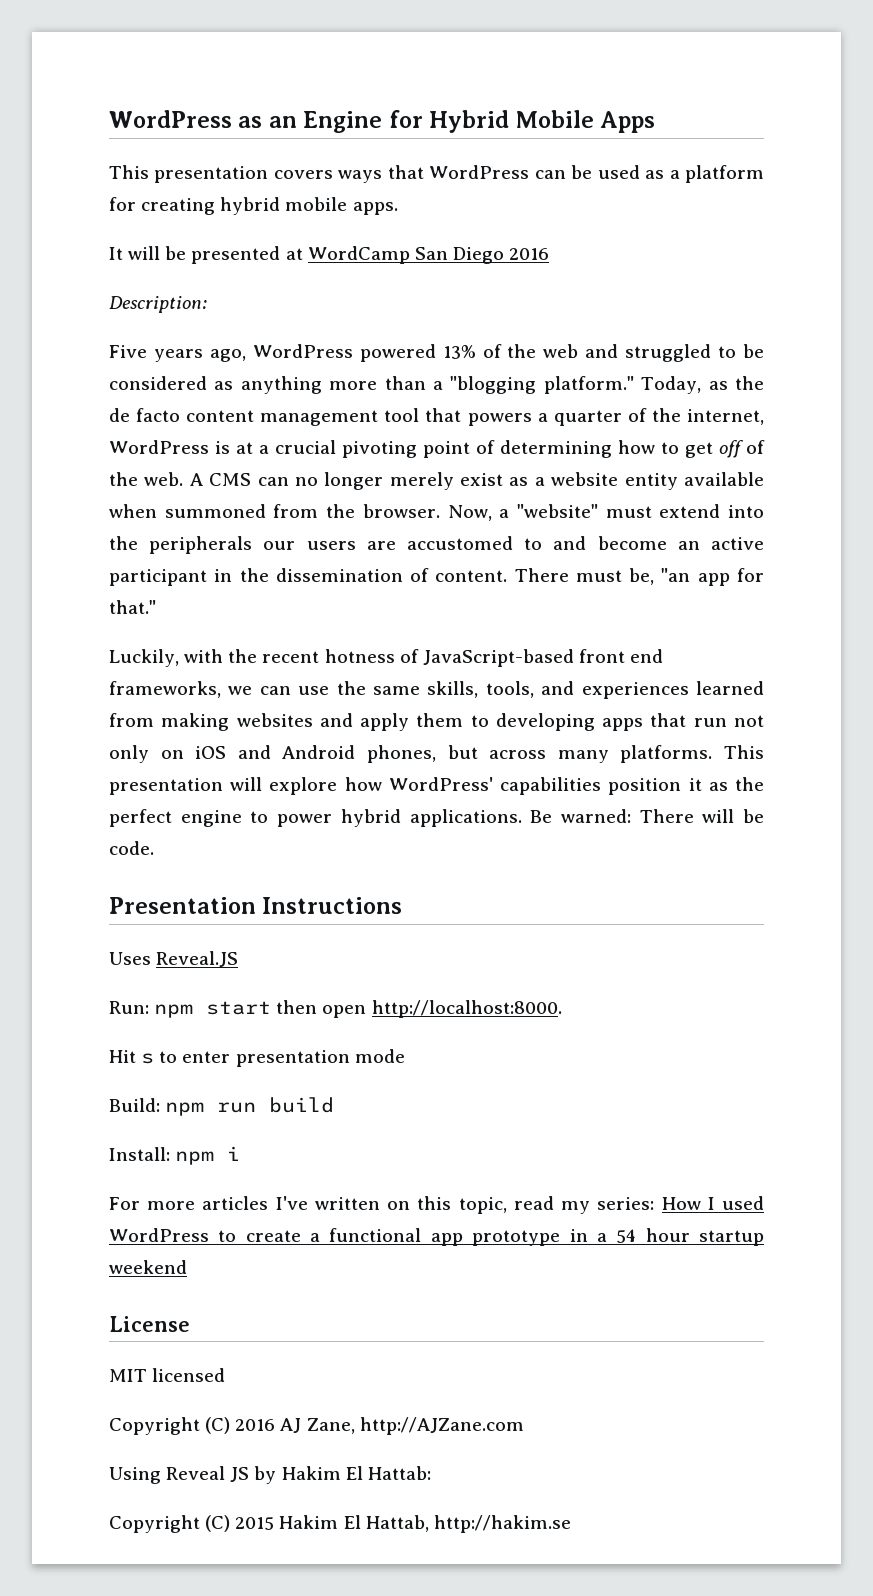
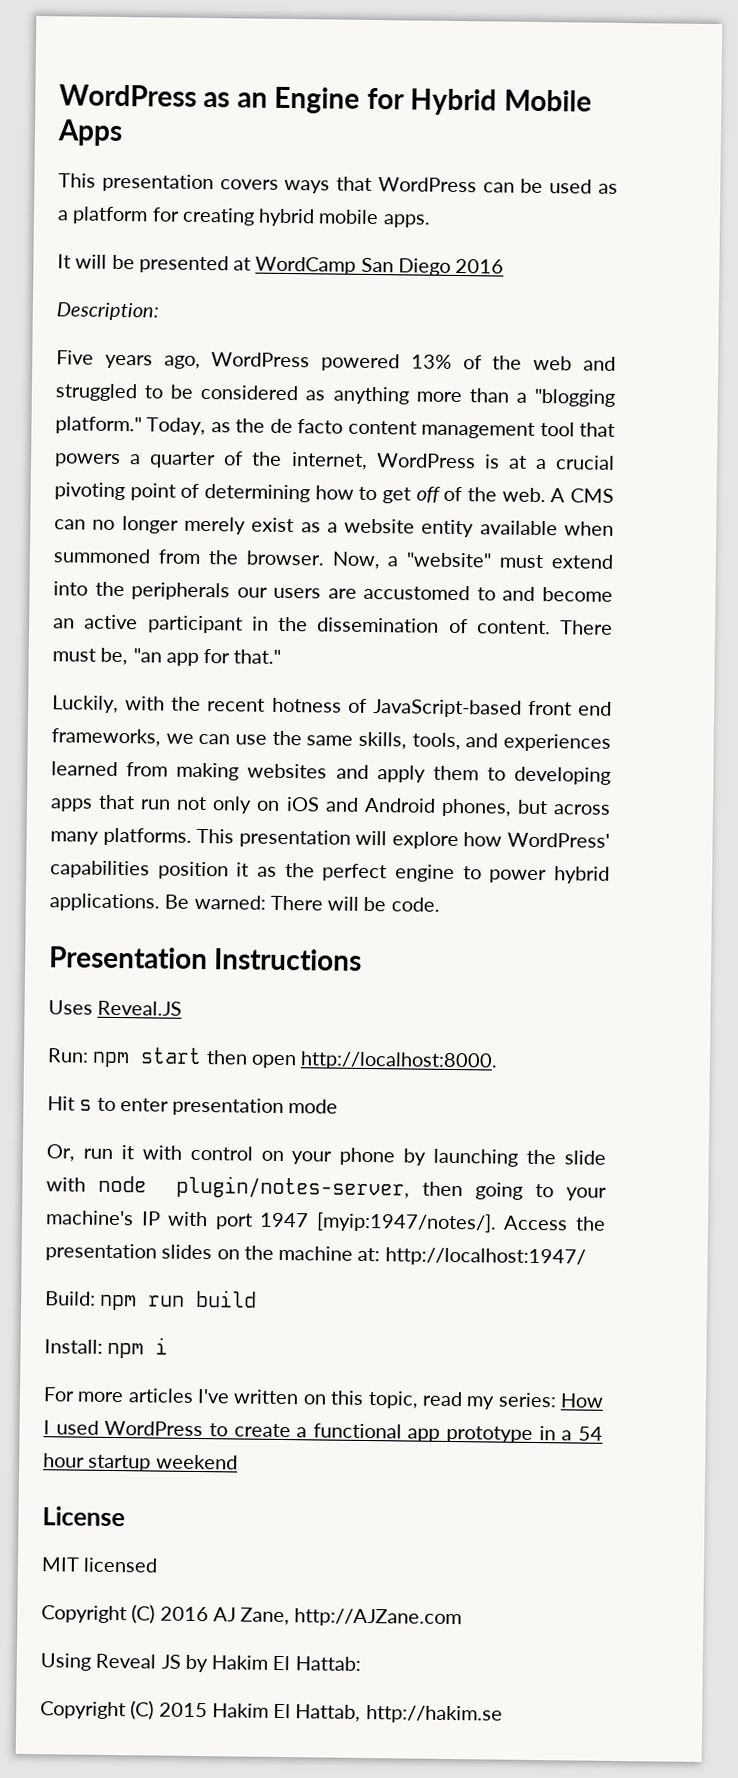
(405, 1056) none -> [46,1144,607,1167] [46,1175,607,1201] [45,1210,606,1233] [45,1243,586,1267] // Or, run it with control on your phone by launching the slide with node plugin/notes-server, then going to your machine's IP with port 1947 [myip:1947/notes/]. Access the presentation slides on the machine at: http://localhost:1947/

